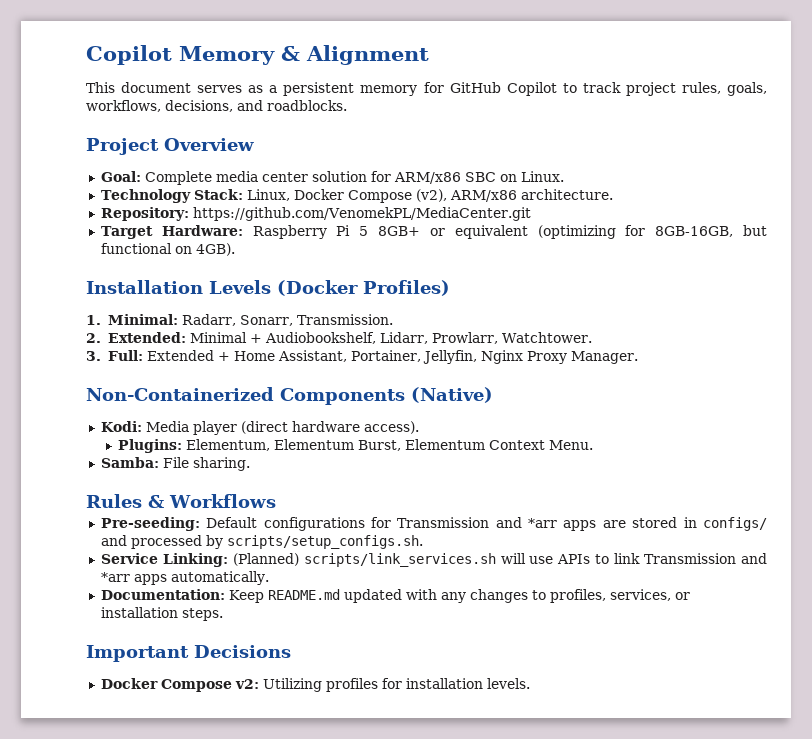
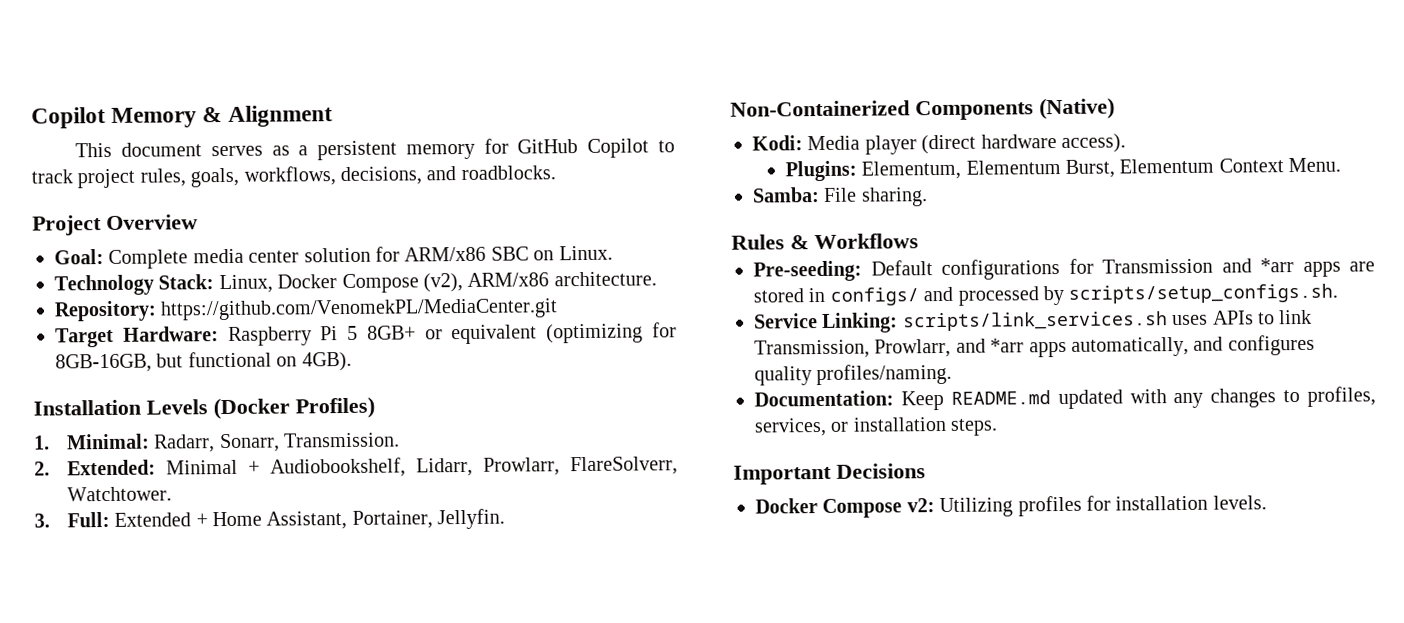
(498, 338) none -> [570,456,678,476] FlareSolverr,
[422,350,638,364] Jellyfin, Nginx Proxy Manager. -> [437,508,506,530] Jellyfin.
[232,553,554,567] (Planned) scripts/link_services.sh will use -> [902,311,1209,332] scripts/link_services.sh uses
[644,553,767,564] [100,571,269,585] Transmission and *arr apps automatically. -> [754,334,1315,359] [754,363,953,386] Transmission, Prowlarr, and *arr apps automatically, and configures quality profiles/naming.

